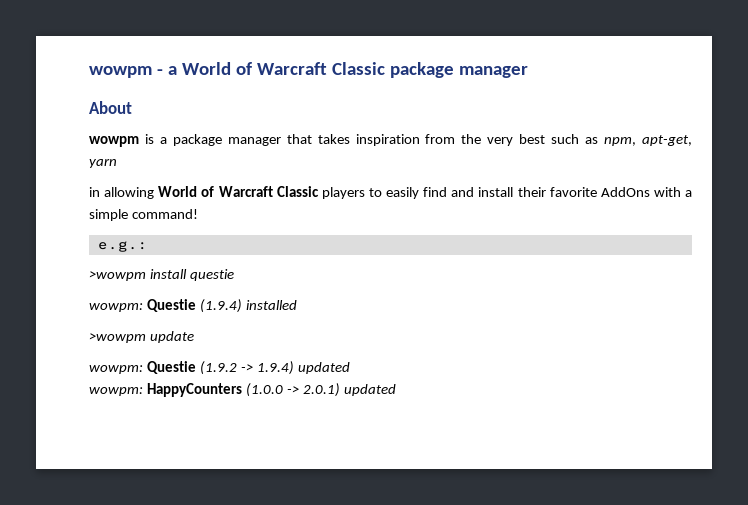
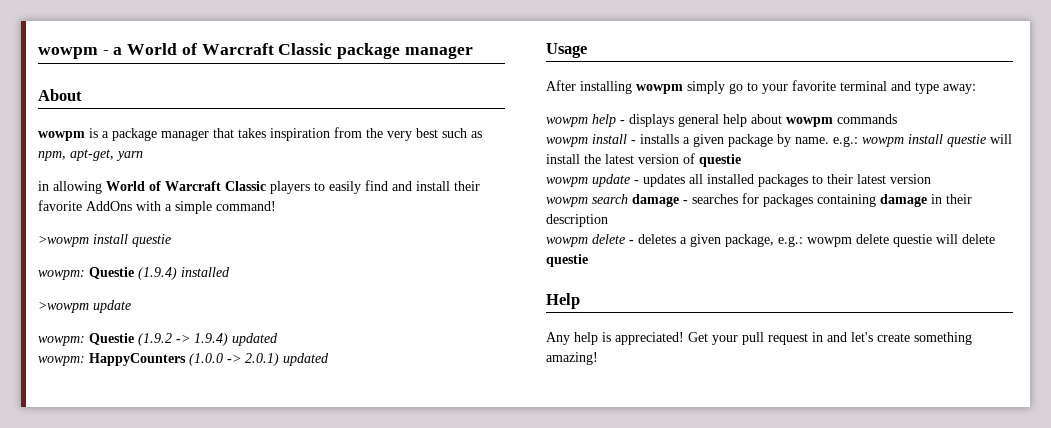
[97,241,148,252] // e.g.: -> (276, 206) none
(396, 390) none -> [546,43,587,58] [546,80,976,94] [546,114,897,127] [546,134,1012,147] [546,153,741,167] [546,174,931,187] [546,193,972,207] [546,214,608,227] [546,234,995,247] [546,254,588,267] [546,293,580,309] [546,332,972,345] [546,352,598,365] // Usage // After installing wowpm simply go to your favorite terminal and type away: // wowpm help - displays general help about wowpm commands // wowpm install - installs a given package by name. e.g.: wowpm install questie will install the latest version of questie // wowpm update - updates all installed packages to their latest version // wowpm search damage - searches for packages containing damage in their description // wowpm delete - deletes a given package, e.g.: wowpm delete questie will delete questie // Help // Any help is appreciated! Get your pull request in and let's create something amazing!

